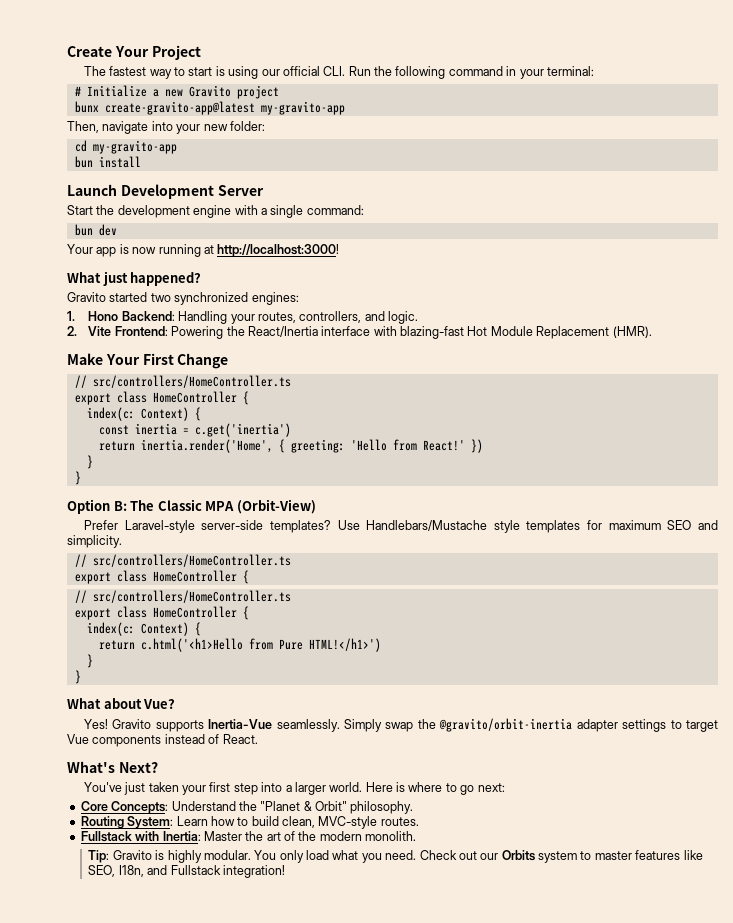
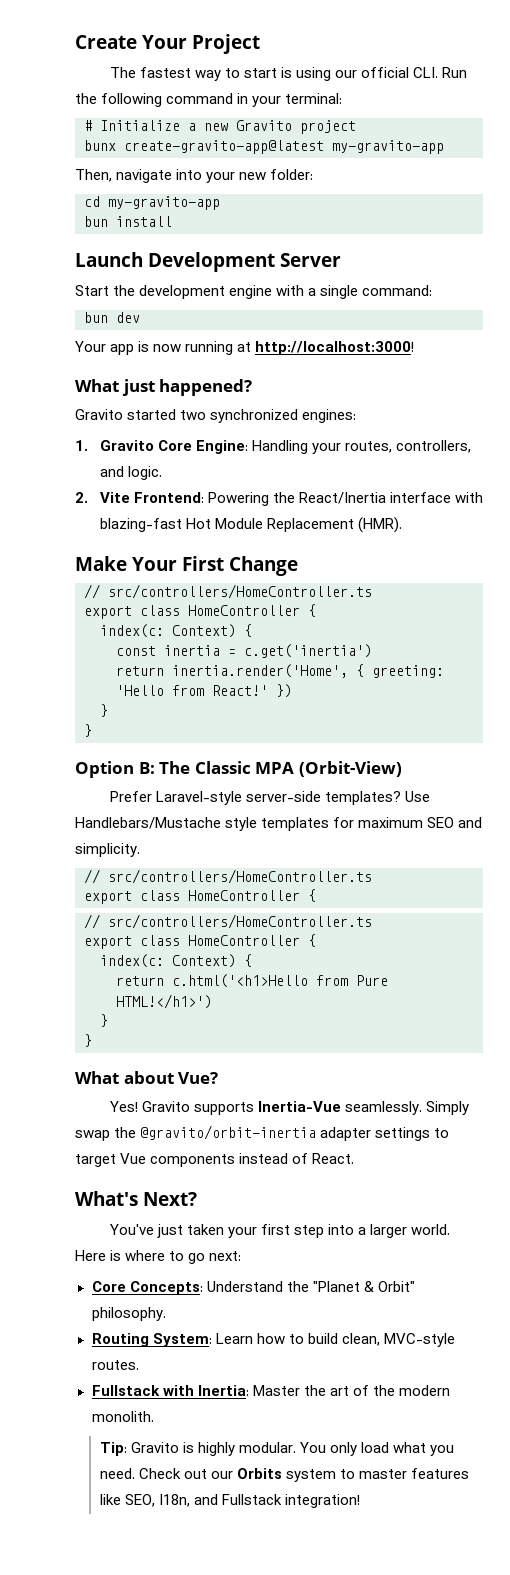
[88,311,175,321] Hono Backend: -> [99,440,248,454] Gravito Core Engine:

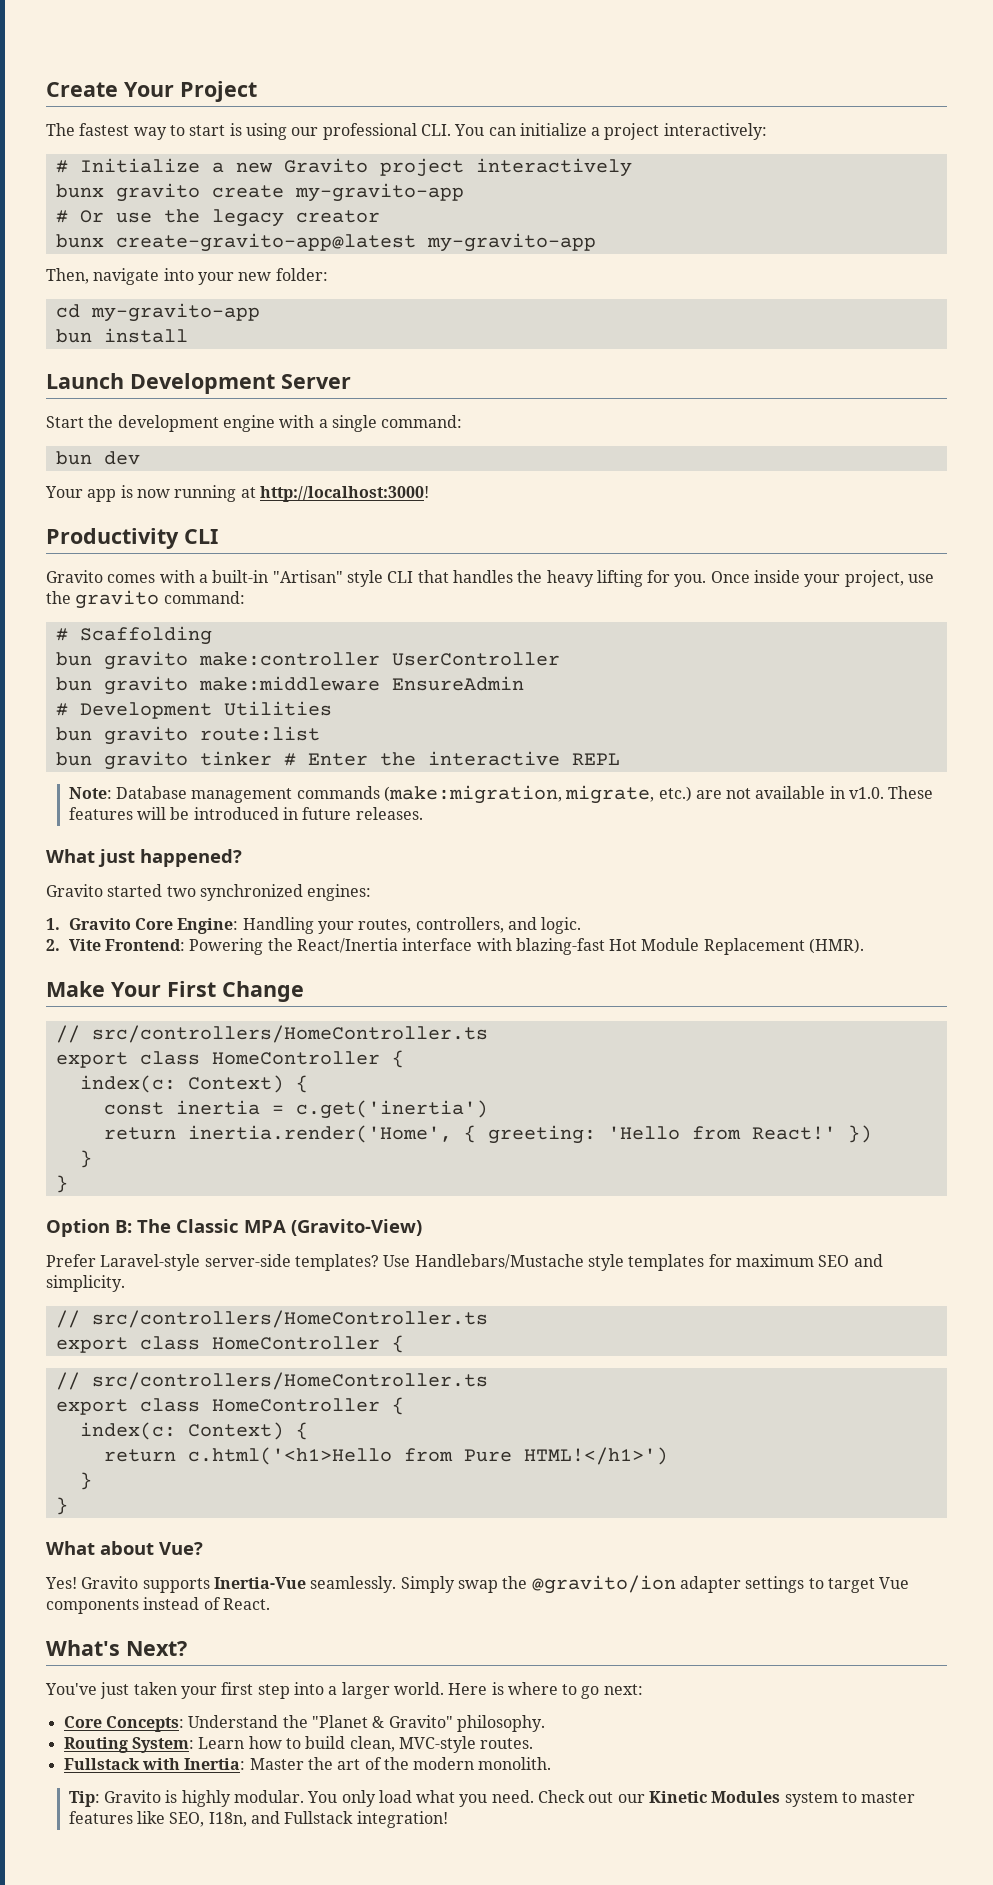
[360,67,468,78] [75,93,343,107] official CLI. Run the following command in your terminal: -> [322,123,767,140] professional CLI. You can initialize a project interactively:
(356, 127) none -> [475,158,632,177] [55,183,464,202] [55,209,380,227] interactively // bunx gravito create my-gravito-app // # Or use the legacy creator
(415, 348) none -> [46,528,218,549] [46,570,935,587] [46,590,245,609] [55,626,212,645] [55,651,560,670] [55,676,524,695] [55,701,332,719] [55,726,320,745] [55,751,620,770] [68,785,934,804] [68,807,423,820] // Productivity CLI // Gravito comes with a built-in "Artisan" style CLI that handles the heavy lifting for you. Once inside your project, use the gravito command: // # Scaffolding // bun gravito make:controller UserController // bun gravito make:middleware EnsureAdmin // # Development Utilities // bun gravito route:list // bun gravito tinker # Enter the interactive REPL // Note: Database management commands (make:migration, migrate, etc.) are not available in v1.0. These features will be introduced in future releases.
[298,761,402,777] (Orbit-View) -> [291,1219,422,1236] (Gravito-View)
[140,1125,317,1140] @gravito/orbit-inertia -> [531,1575,676,1594] @gravito/ion
[377,1281,415,1292] Orbit" -> [388,1715,453,1728] Gravito"
[236,1468,282,1479] Orbits -> [649,1791,781,1803] Kinetic Modules

